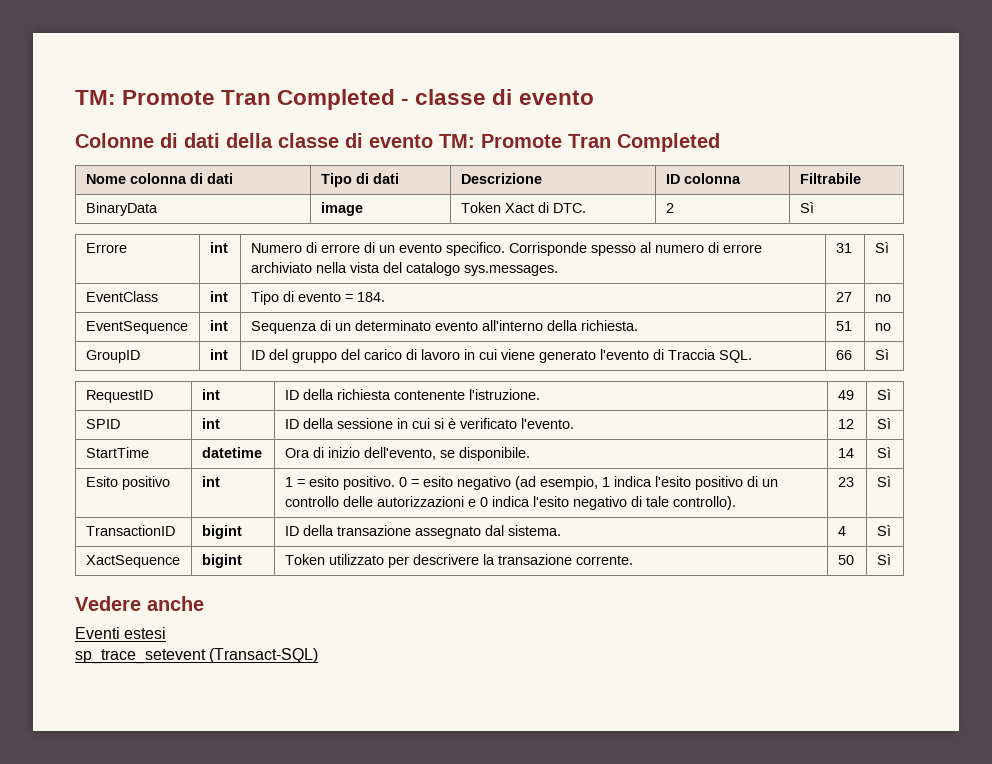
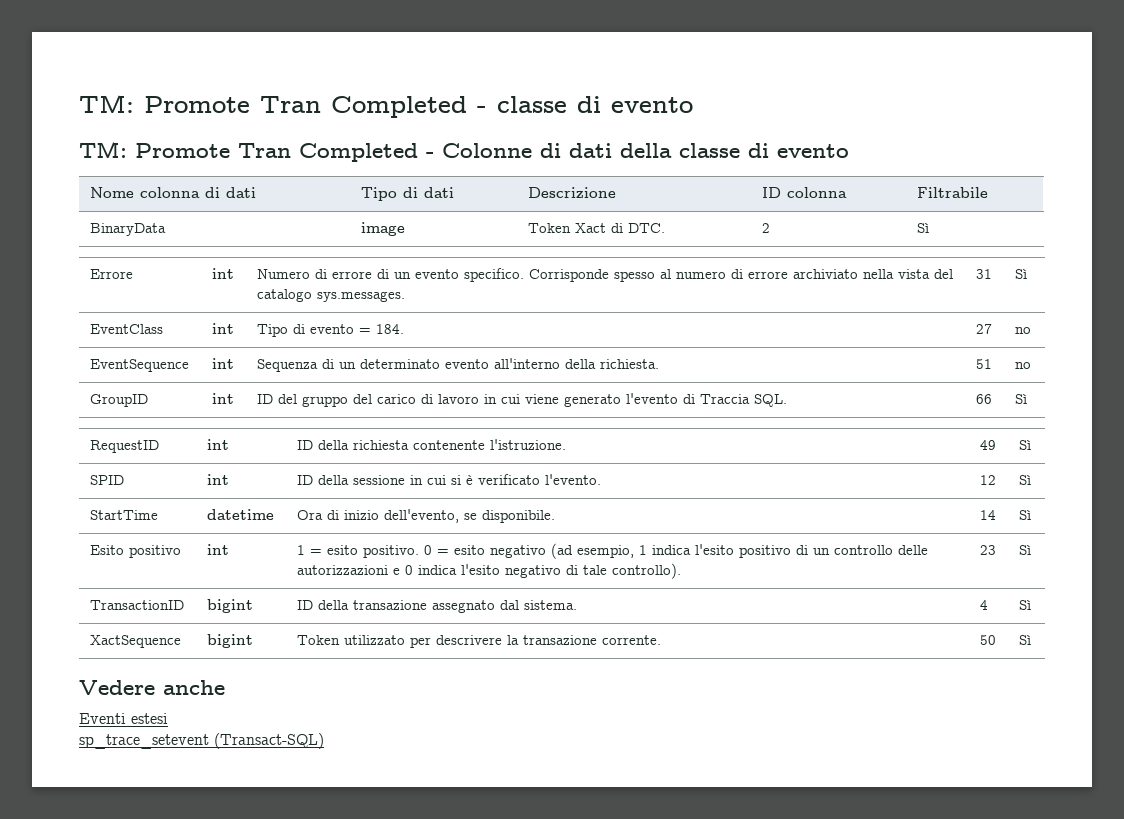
(594, 97) none -> [79,141,434,162] TM: Promote Tran Completed -
[439,133,720,152] TM: Promote Tran Completed -> (849, 151) none

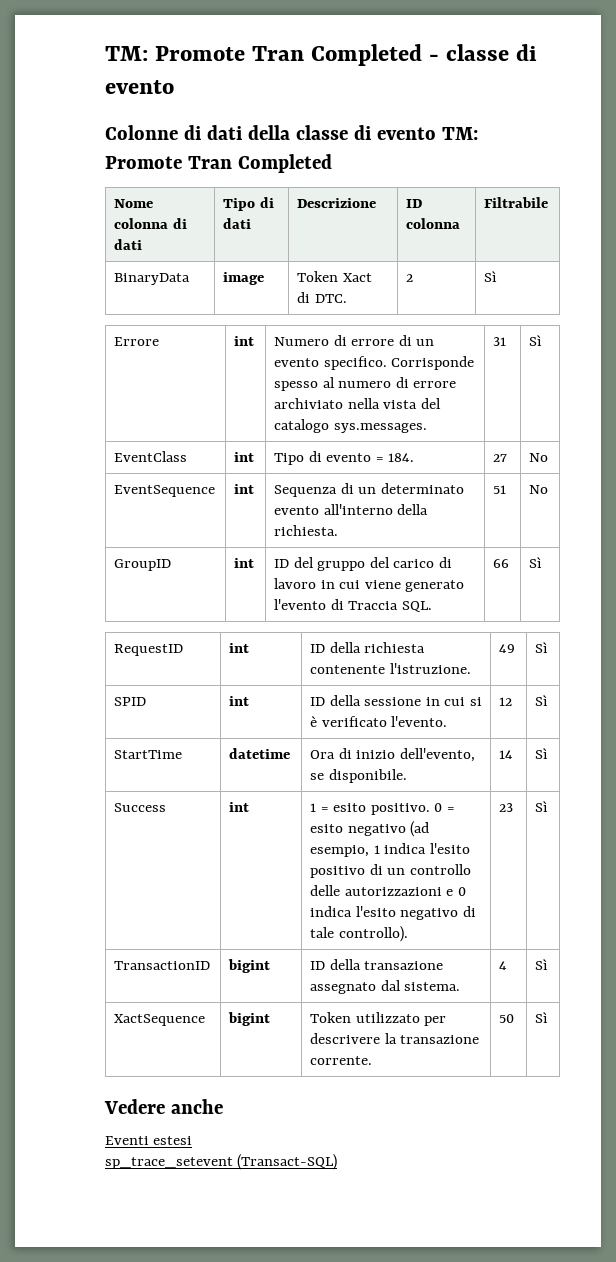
[79,141,434,162] TM: Promote Tran Completed - -> (174, 87) none
(849, 151) none -> [441,127,478,140] [105,154,332,173] TM: Promote Tran Completed
[1015,327,1032,334] no -> [529,453,549,462] No
[1015,362,1032,369] no -> [529,485,549,494] No
[90,545,182,558] Esito positivo -> [114,803,167,812] Success

